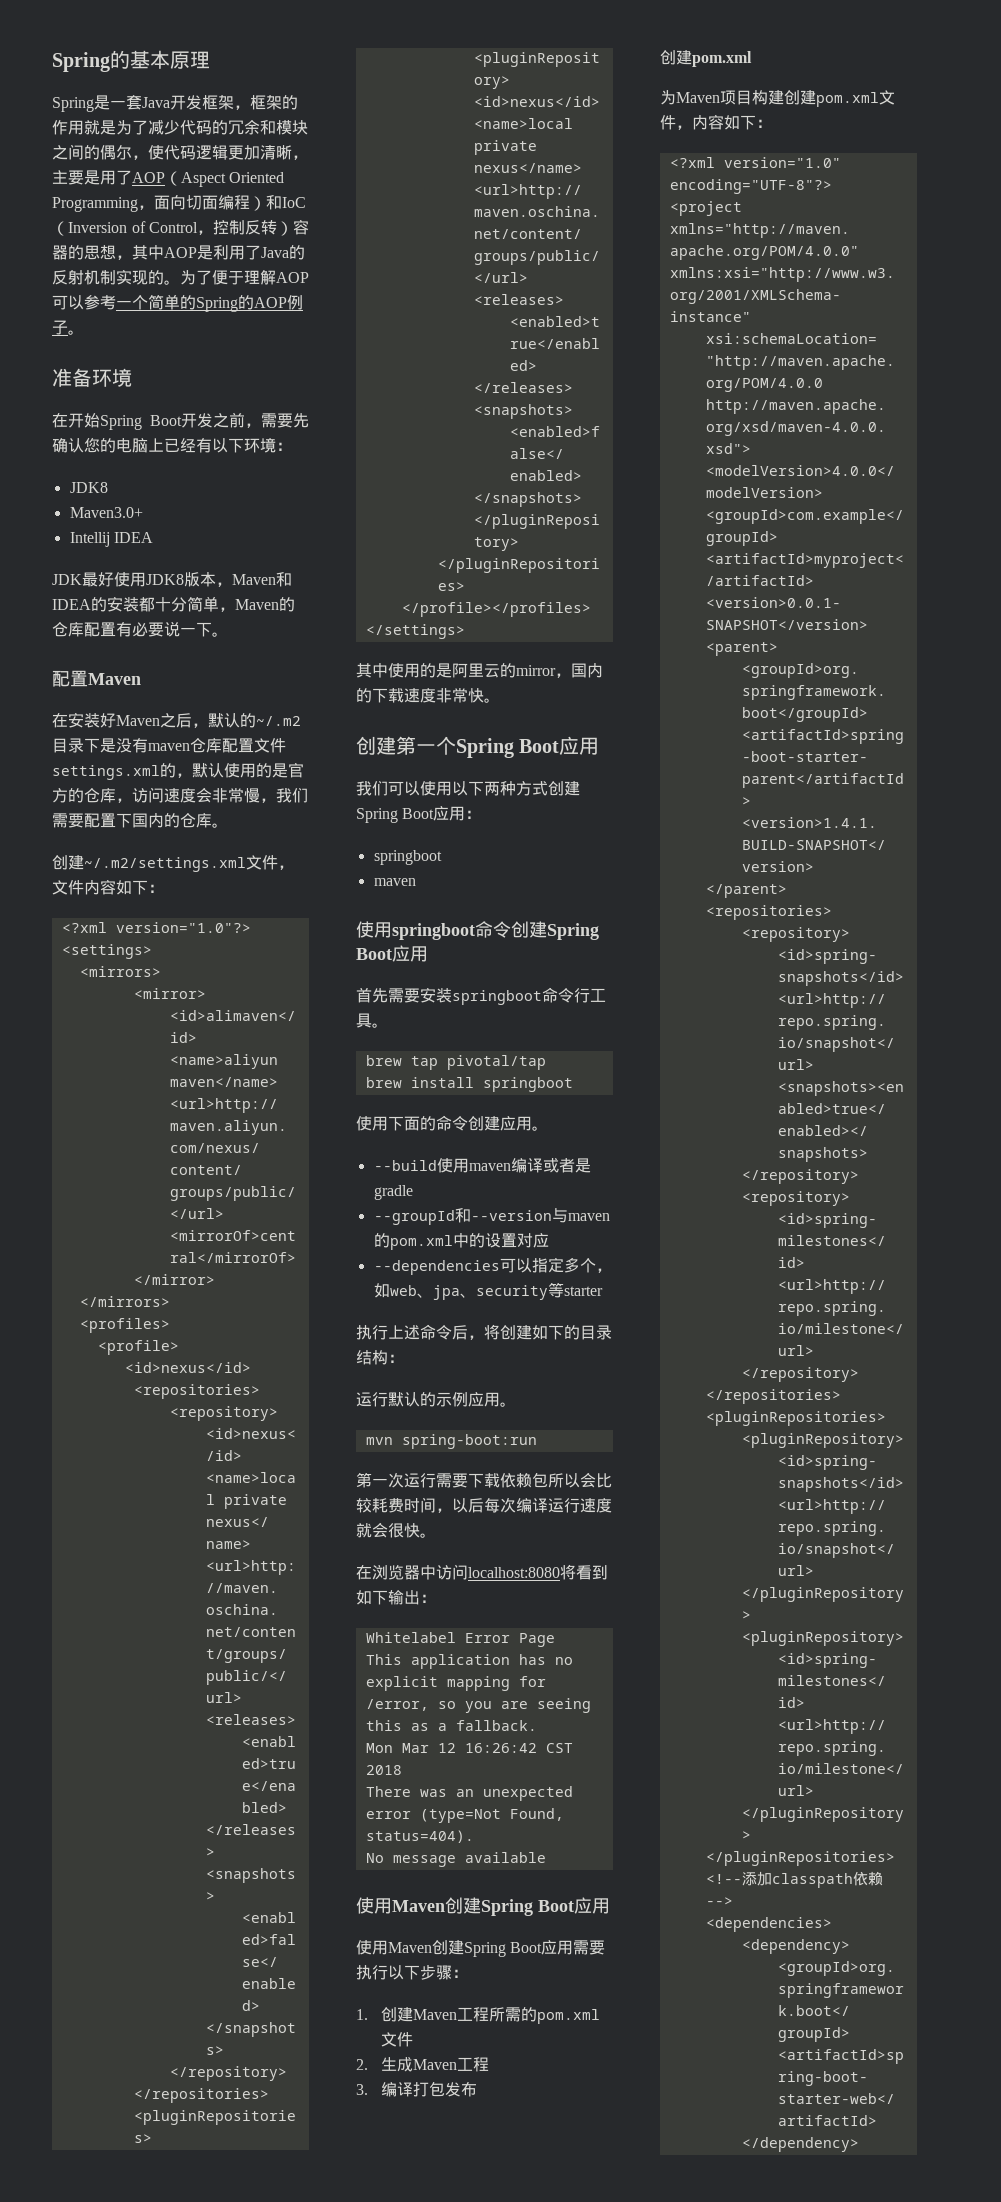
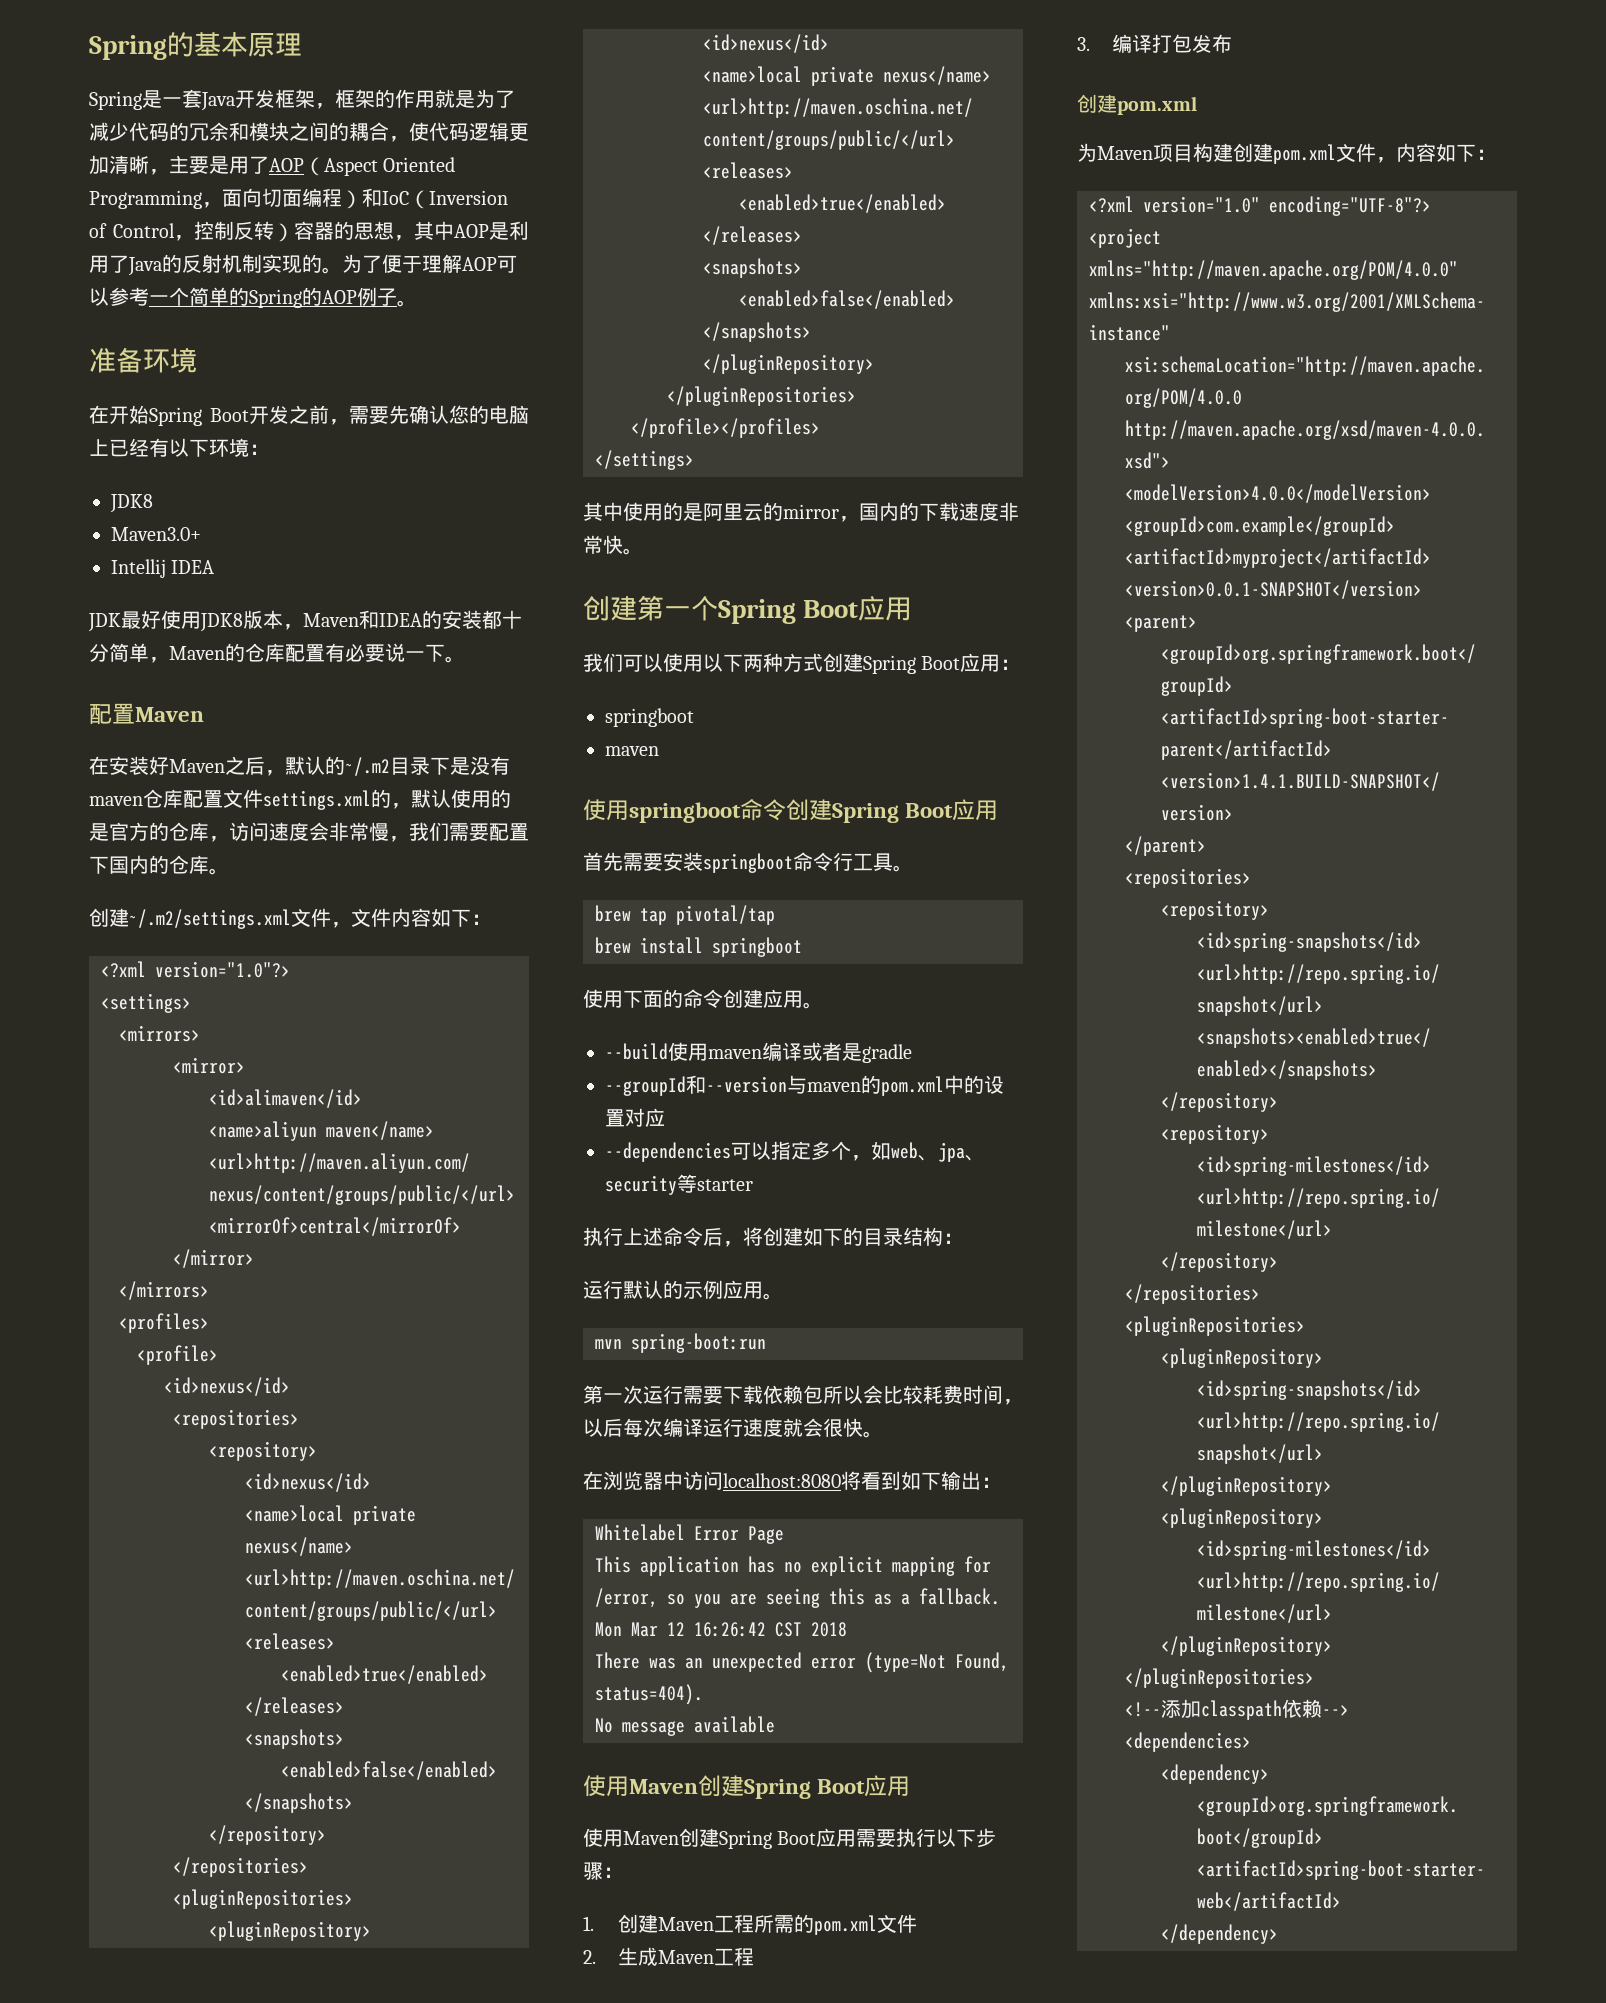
[100,145,132,160] 偶尔 -> [349,122,389,141] 耦合

